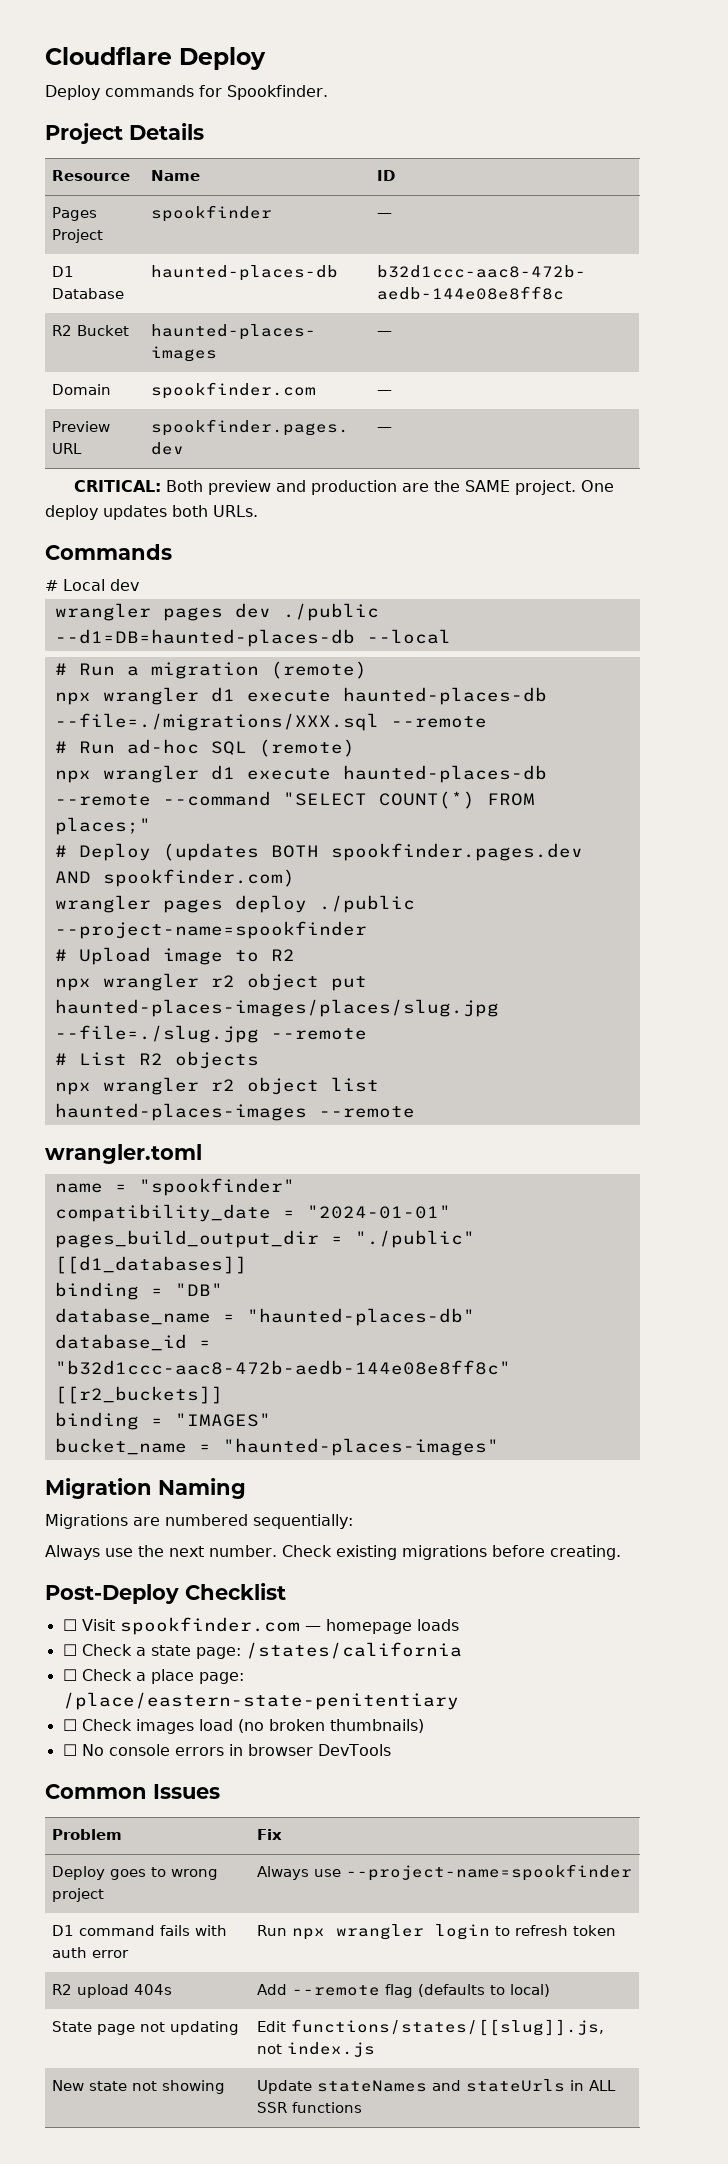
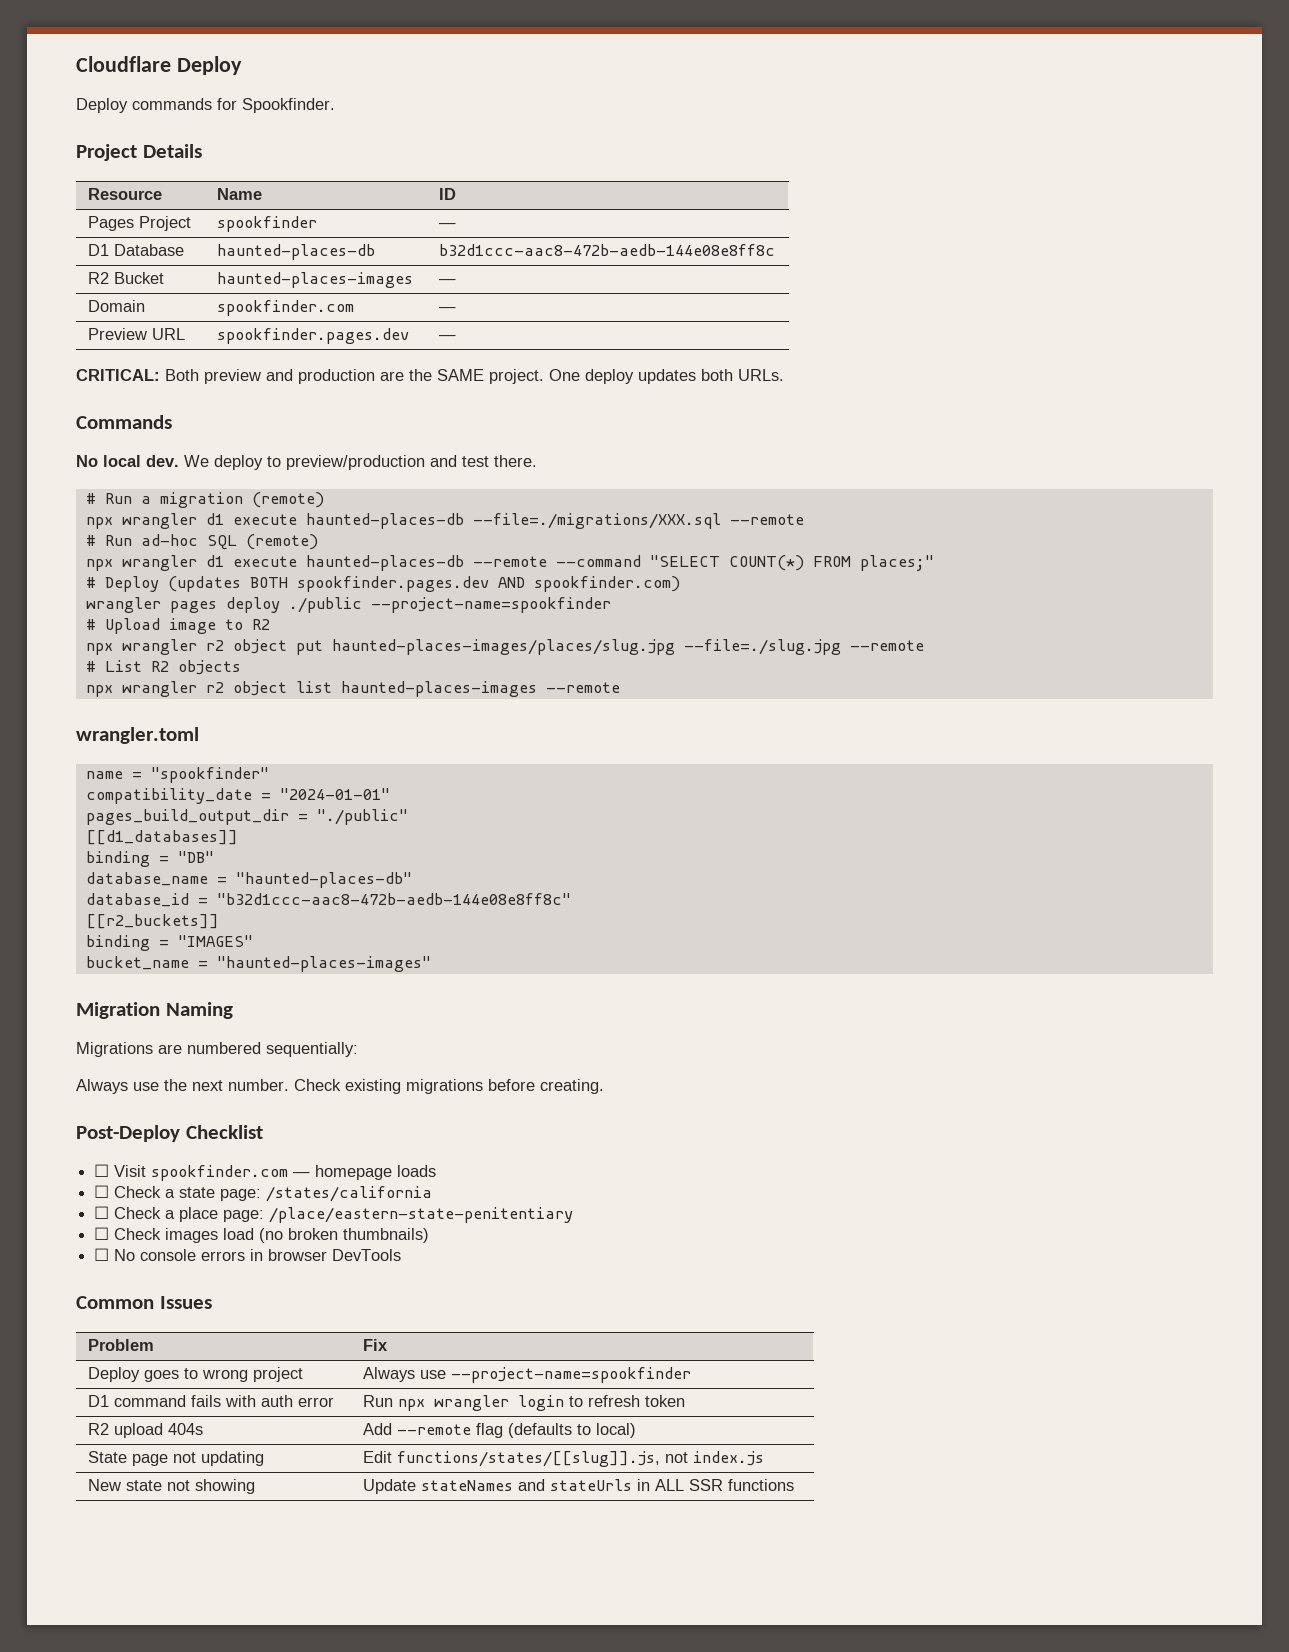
[45,579,139,591] [54,603,379,621] [54,629,451,647] # Local dev // wrangler pages dev ./public --d1=DB=haunted-places-db --local -> [76,455,537,470] No local dev. We deploy to preview/production and test there.

